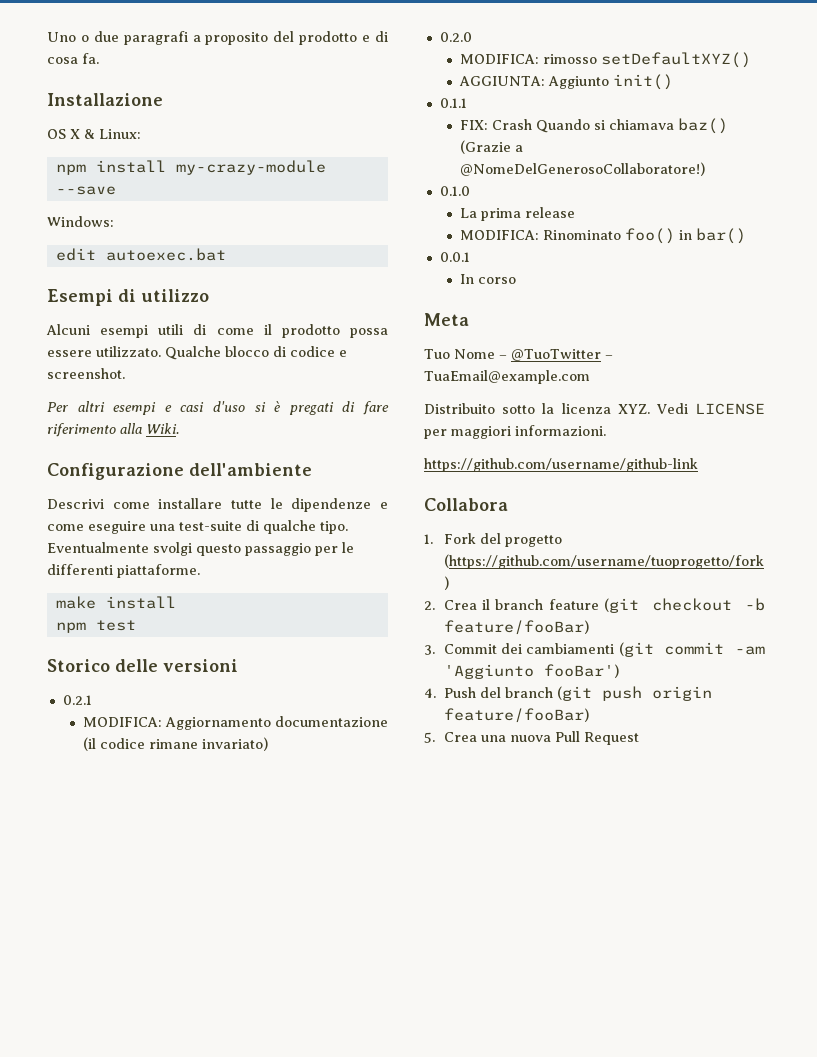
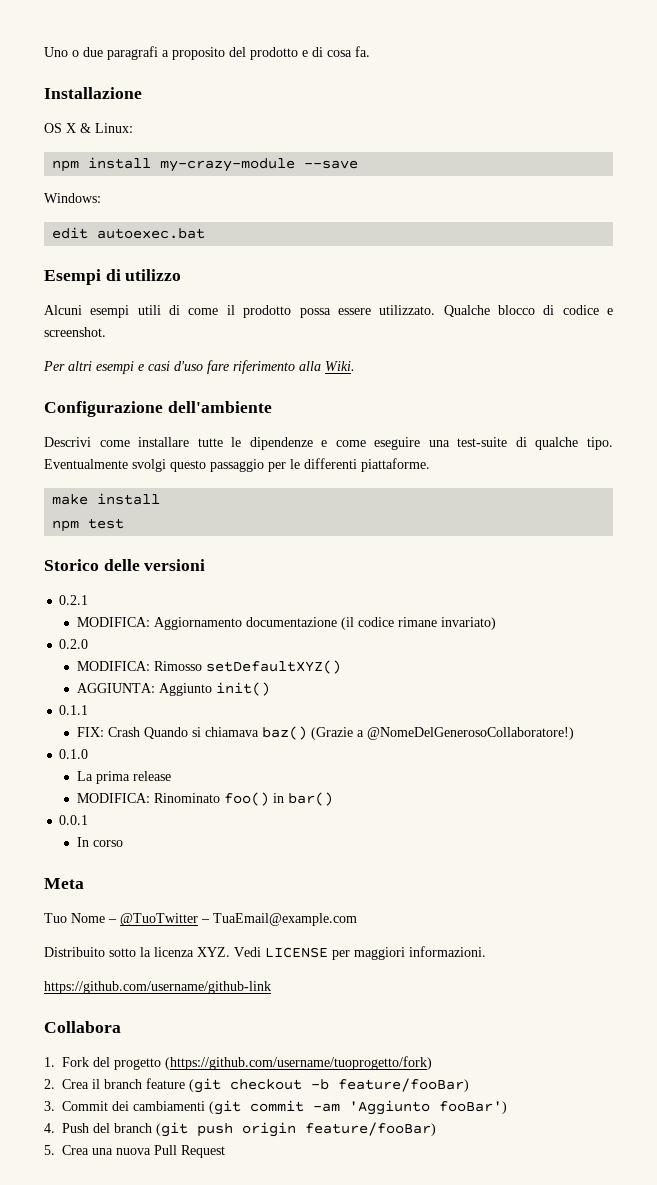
[254,401,356,415] si è pregati di -> (203, 366) none
[542,54,597,64] rimosso -> [154,661,203,671] Rimosso

